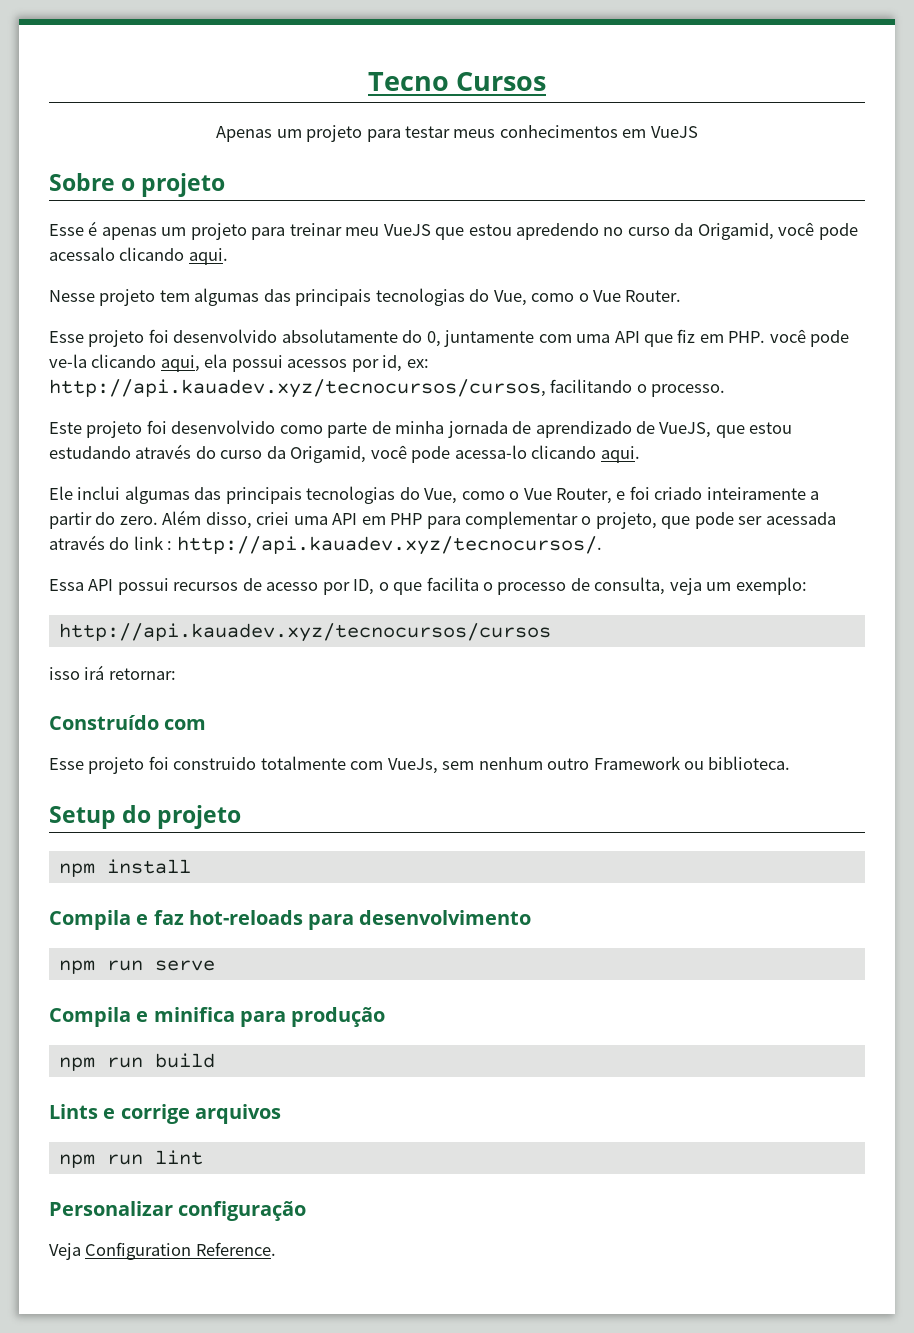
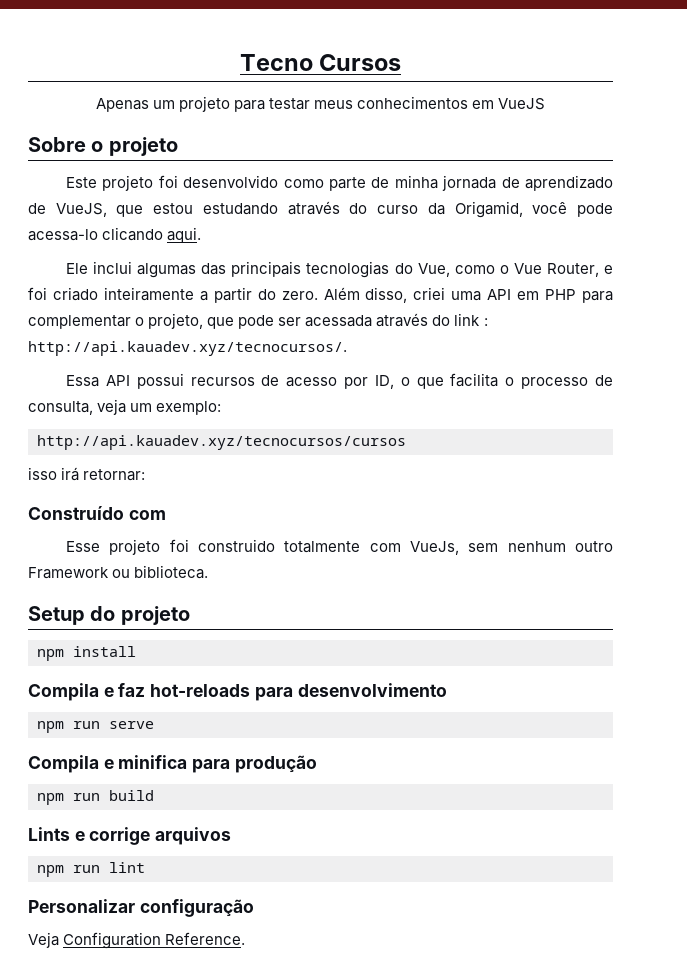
[49,221,858,240] [49,247,228,265] [49,288,682,306] [49,329,850,347] [49,354,429,372] [49,379,726,398] // Esse é apenas um projeto para treinar meu VueJS que estou apredendo no curso da Origamid, você pode acessalo clicando aqui. // Nesse projeto tem algumas das principais tecnologias do Vue, como o Vue Router. // Esse projeto foi desenvolvido absolutamente do 0, juntamente com uma API que fiz em PHP. você pode ve-la clicando aqui, ela possui acessos por id, ex: http://api.kauadev.xyz/tecnocursos/cursos, facilitando o processo. -> (178, 146) none

